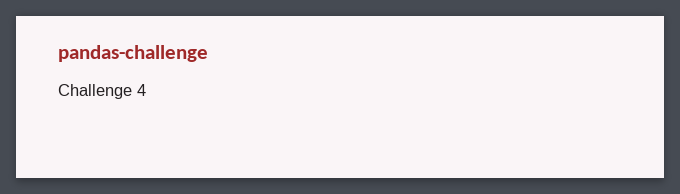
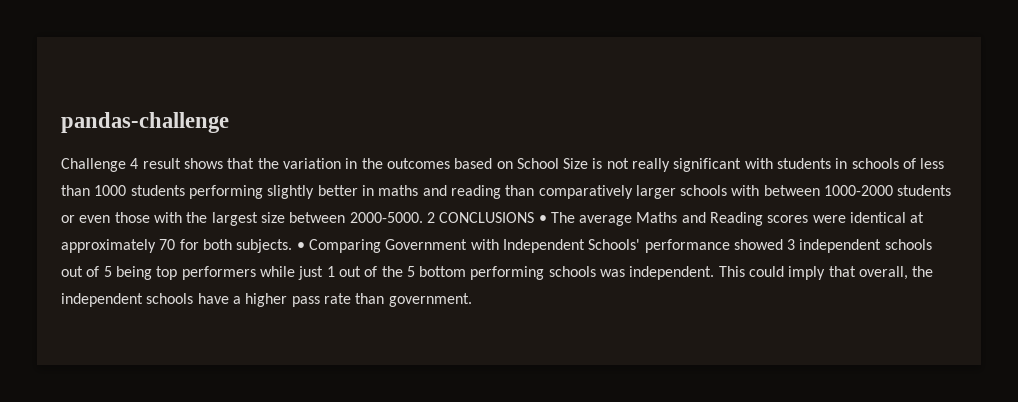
(146, 90) none -> [142,158,945,172] [61,185,952,199] [61,212,925,226] [61,239,932,253] [61,266,934,280] [61,293,472,307] result shows that the variation in the outcomes based on School Size is not really significant with students in schools of less than 1000 students performing slightly better in maths and reading than comparatively larger schools with between 1000-2000 students or even those with the largest size between 2000-5000. 2 CONCLUSIONS • The average Maths and Reading scores were identical at approximately 70 for both subjects. • Comparing Government with Independent Schools' performance showed 3 independent schools out of 5 being top performers while just 1 out of the 5 bottom performing schools was independent. This could imply that overall, the independent schools have a higher pass rate than government.

